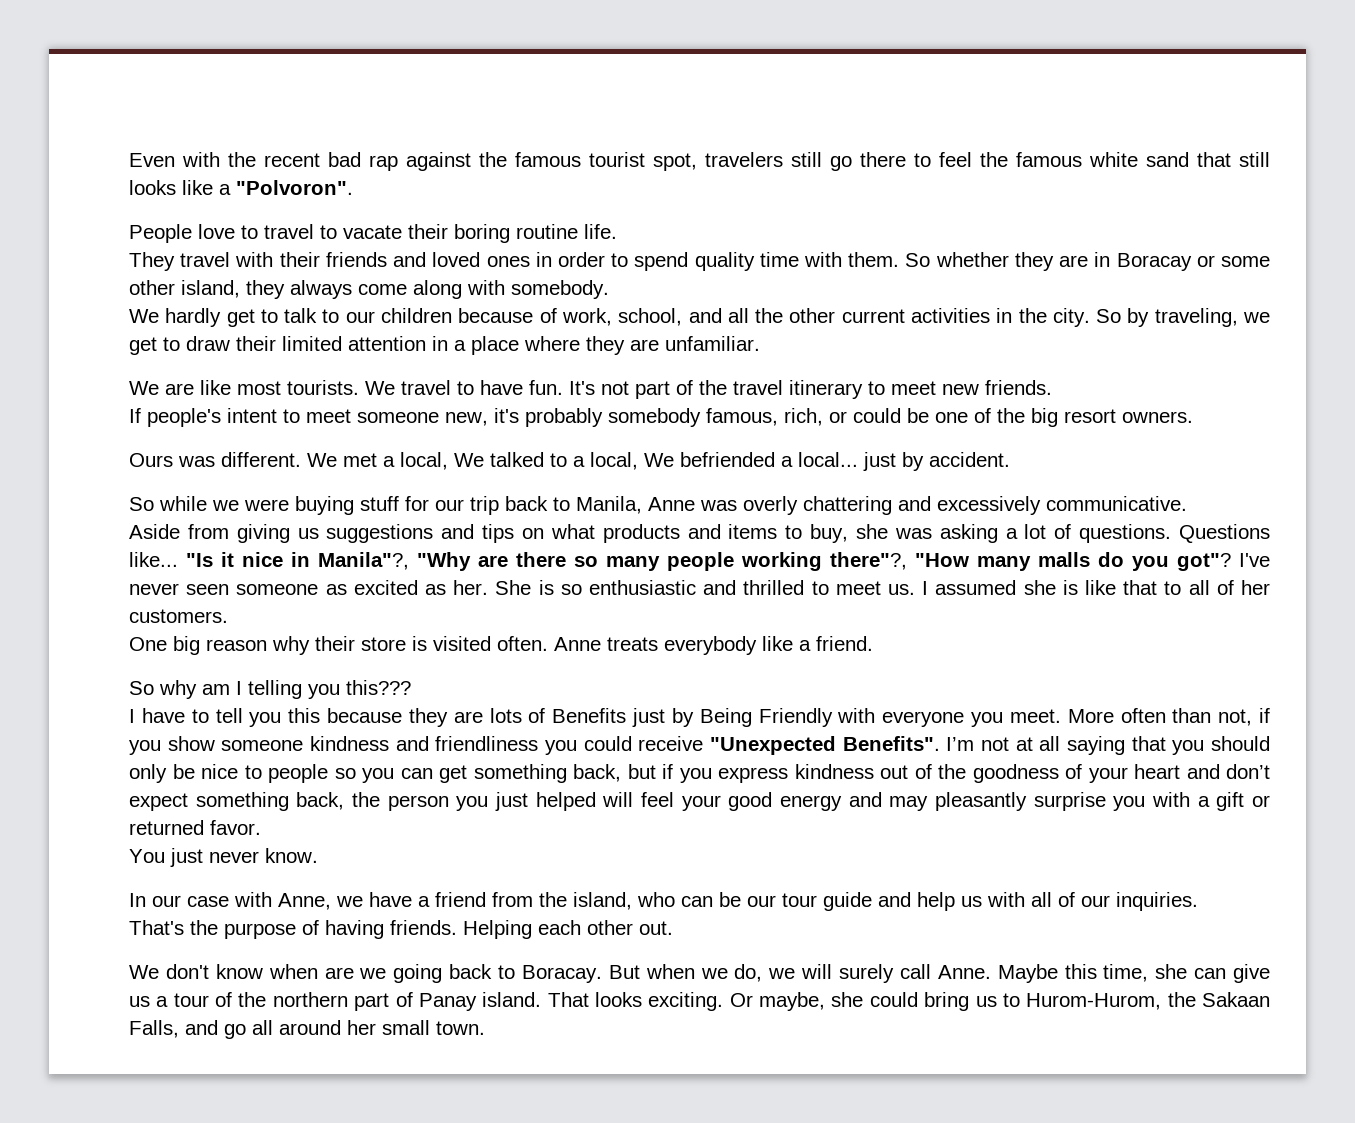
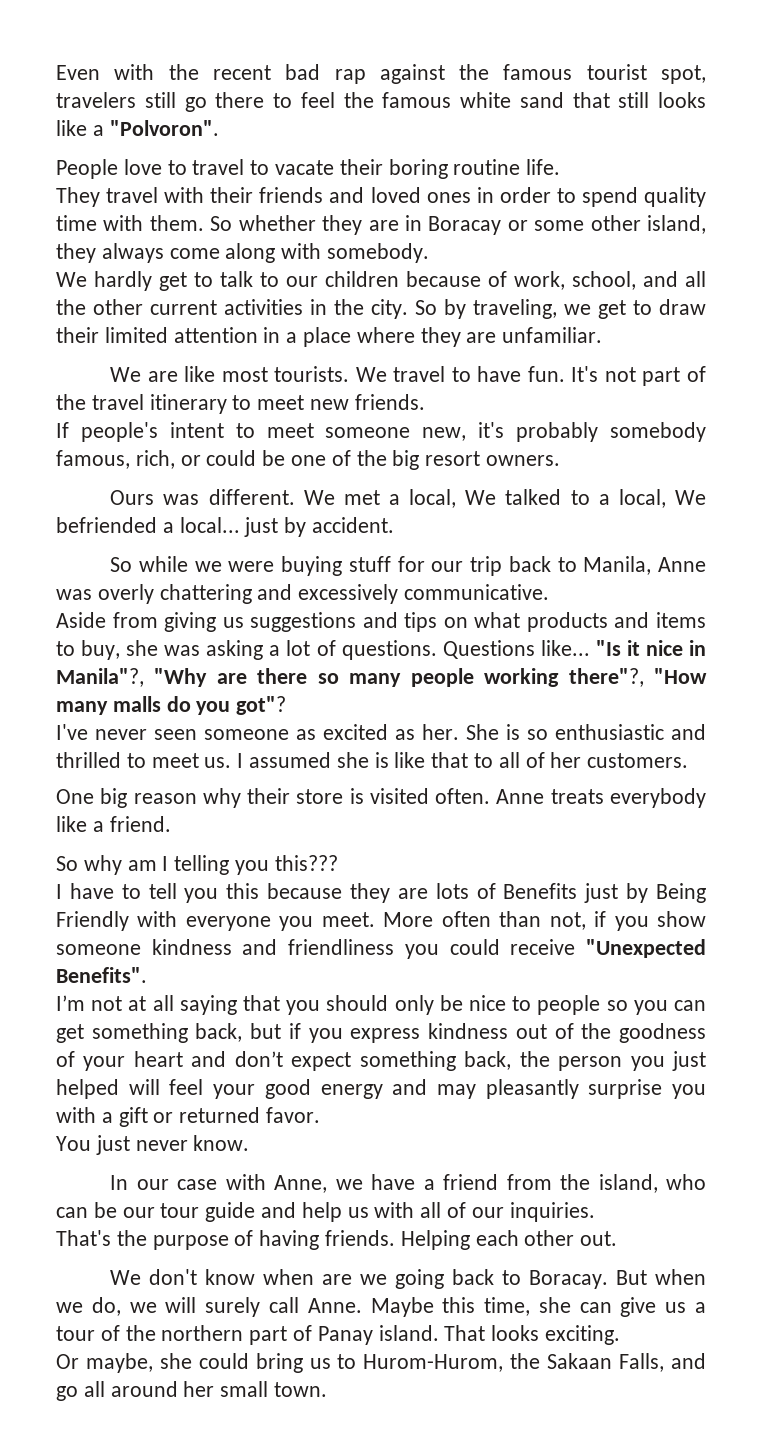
(1231, 562) none -> (287, 705) //
(940, 743) none -> (147, 975) //
(724, 1001) none -> (621, 1335) //

